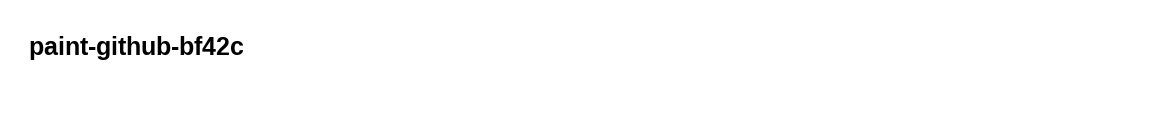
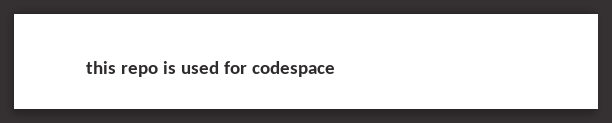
[29,36,244,60] paint-github-bf42c -> [86,61,335,77] this repo is used for codespace

